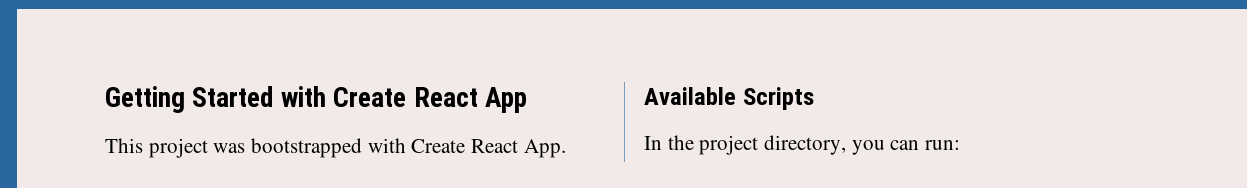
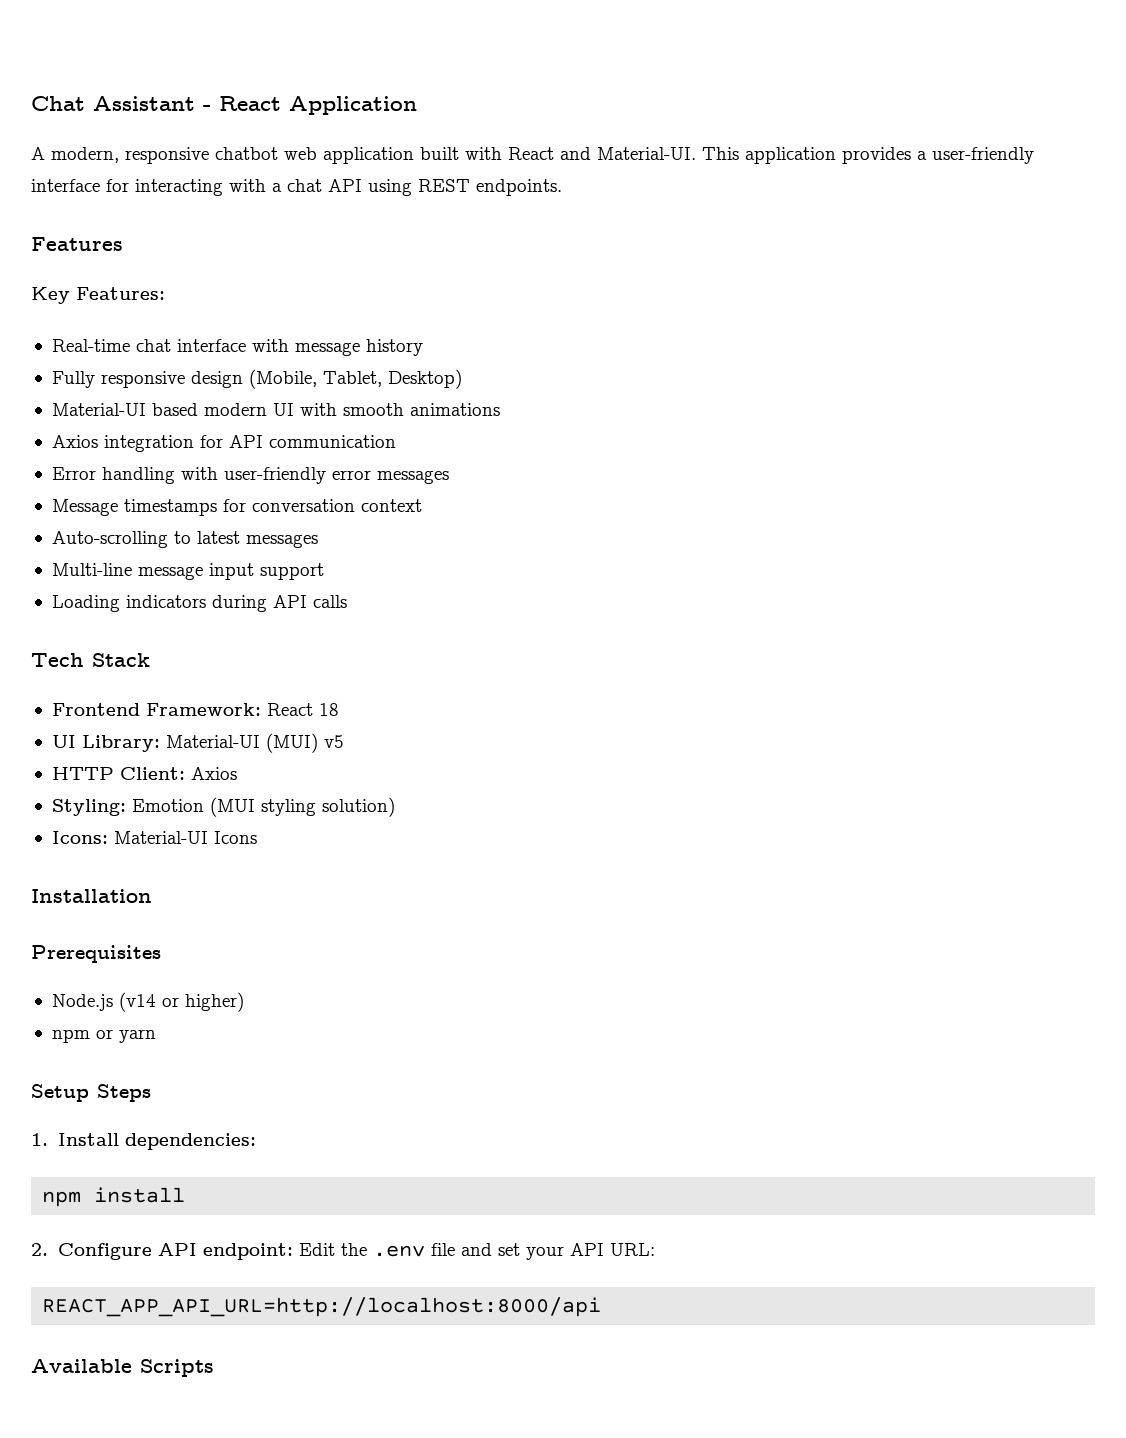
[105,86,528,113] [105,138,566,158] [644,87,814,110] [644,135,961,155] Getting Started with Create React App // This project was bootstrapped with Create React App. // Available Scripts // In the project directory, you can run: -> [31,96,417,115] [31,147,1034,164] [31,179,562,196] [31,237,123,251] [31,287,165,304] [51,339,423,356] [51,369,462,389] [51,403,500,416] [51,435,396,452] [51,467,449,484] [51,499,422,516] [51,531,318,548] [51,563,324,580] [51,595,347,612] [31,653,150,667] [51,703,339,716] [51,733,344,753] [51,767,237,780] [51,797,395,817] [51,831,257,844] [31,889,152,903] [31,945,161,963] [51,992,244,1012] [51,1029,156,1043] [31,1084,151,1102] [31,1133,256,1150] [42,1187,186,1207] [31,1243,655,1260] [42,1297,602,1317] [31,1359,214,1377] Chat Assistant - React Application // A modern, responsive chatbot web application built with React and Material-UI. This application provides a user-friendly interface for interacting with a chat API using REST endpoints. // Features // Key Features: // Real-time chat interface with message history // Fully responsive design (Mobile, Tablet, Desktop) // Material-UI based modern UI with smooth animations // Axios integration for API communication // Error handling with user-friendly error messages // Message timestamps for conversation context // Auto-scrolling to latest messages // Multi-line message input support // Loading indicators during API calls // Tech Stack // Frontend Framework: React 18 // UI Library: Material-UI (MUI) v5 // HTTP Client: Axios // Styling: Emotion (MUI styling solution) // Icons: Material-UI Icons // Installation // Prerequisites // Node.js (v14 or higher) // npm or yarn // Setup Steps // 1. Install dependencies: // npm install // 2. Configure API endpoint: Edit the .env file and set your API URL: // REACT_APP_API_URL=http://localhost:8000/api // Available Scripts

